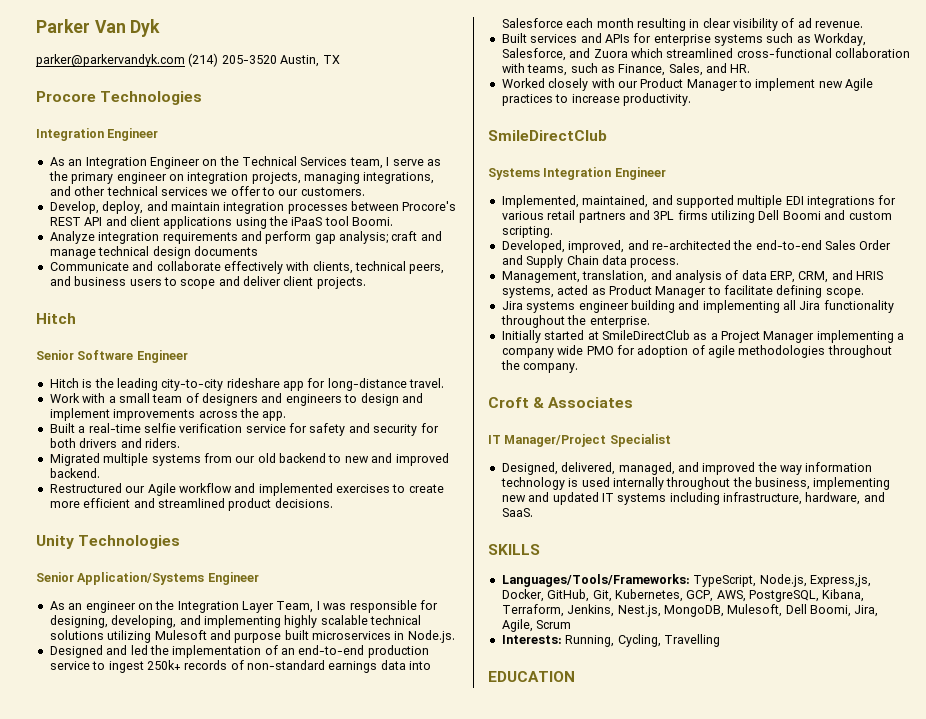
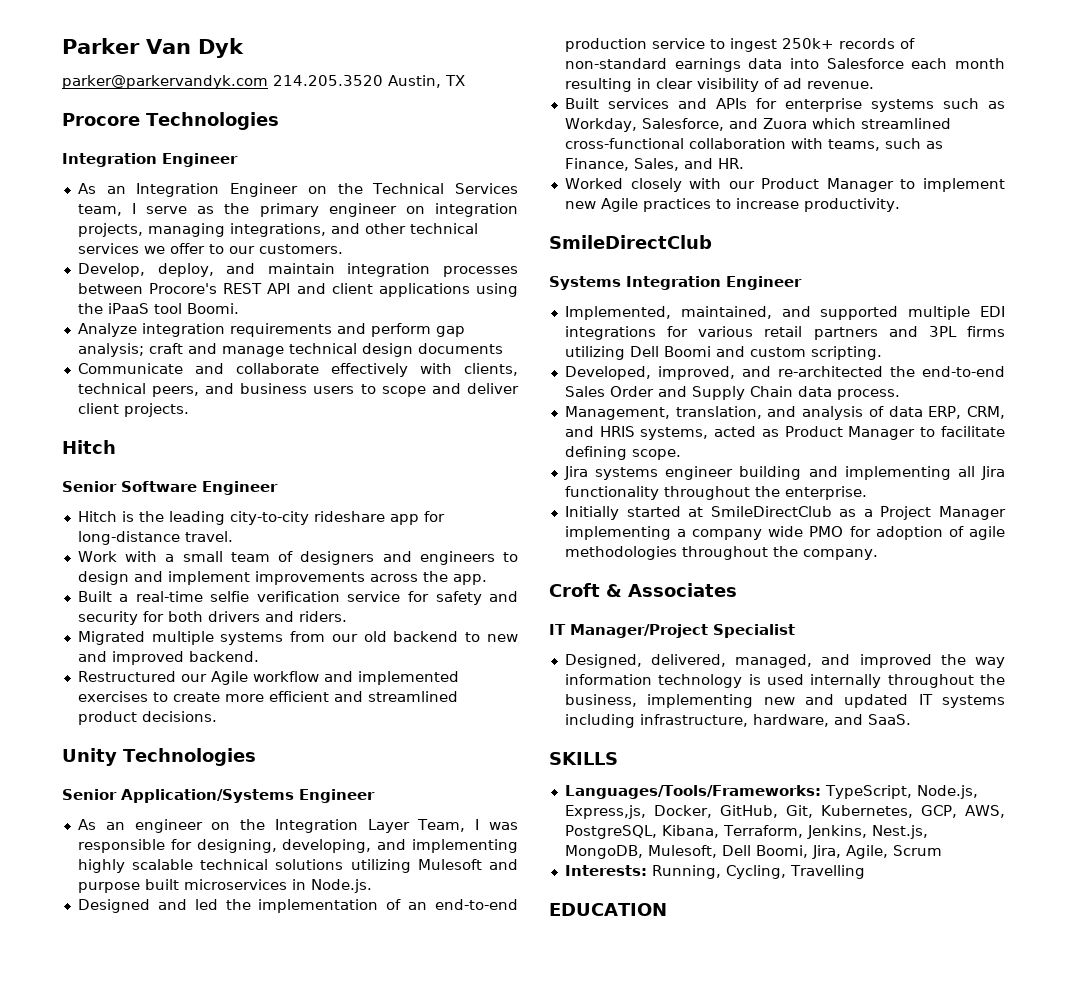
[188,53,277,67] (214) 205-3520 -> [273,75,383,86] 214.205.3520

